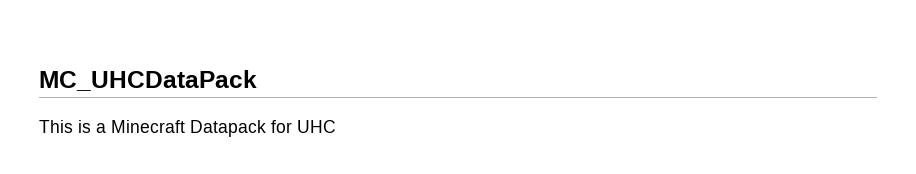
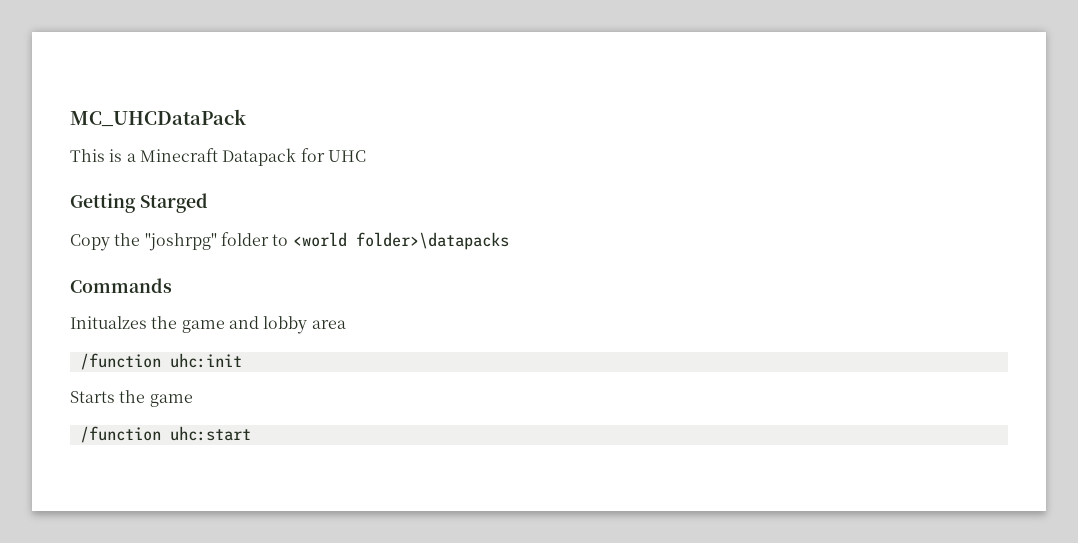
(336, 126) none -> [70,193,208,213] [70,232,509,251] [70,278,172,293] [70,316,346,334] [79,353,242,370] [70,390,193,407] [79,426,251,443] // Getting Starged // Copy the "joshrpg" folder to <world folder>\datapacks // Commands // Initualzes the game and lobby area // /function uhc:init // Starts the game // /function uhc:start

